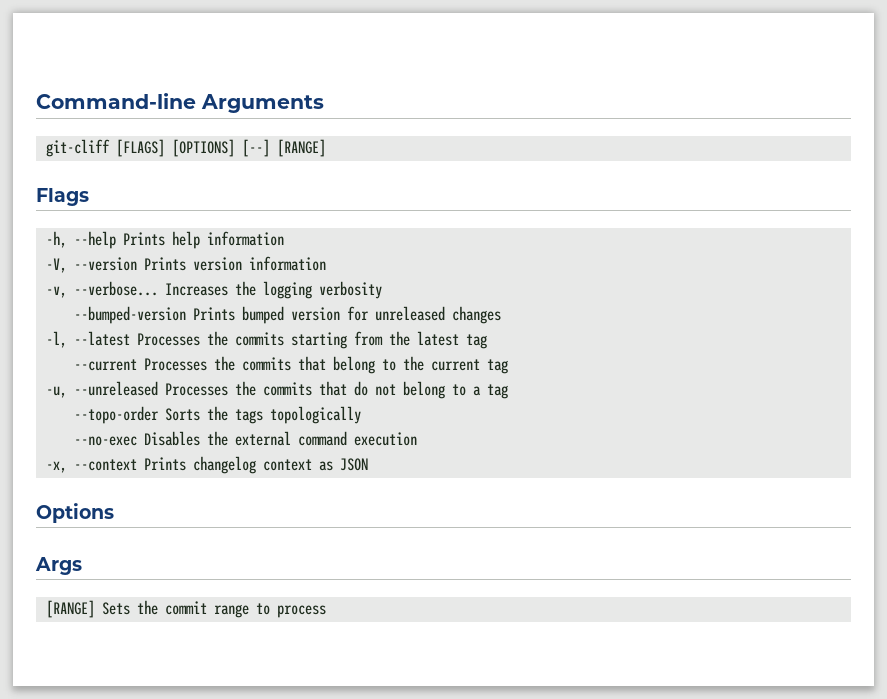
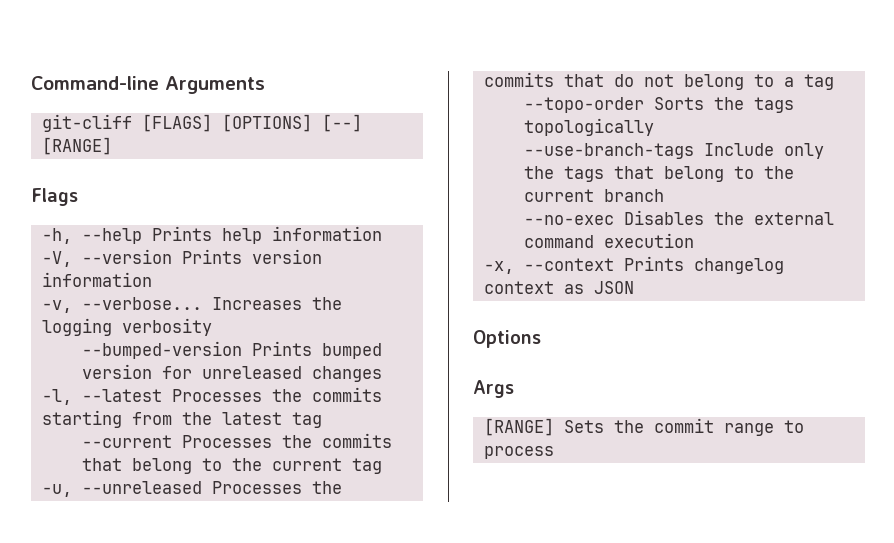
(361, 415) none -> [523,143,824,159] [523,166,794,182] [523,189,664,202] // --use-branch-tags Include only the tags that belong to the current branch

